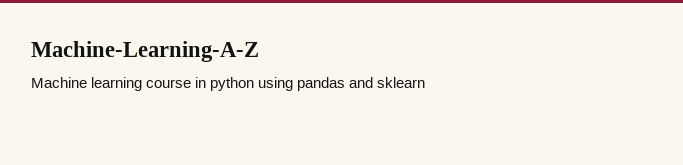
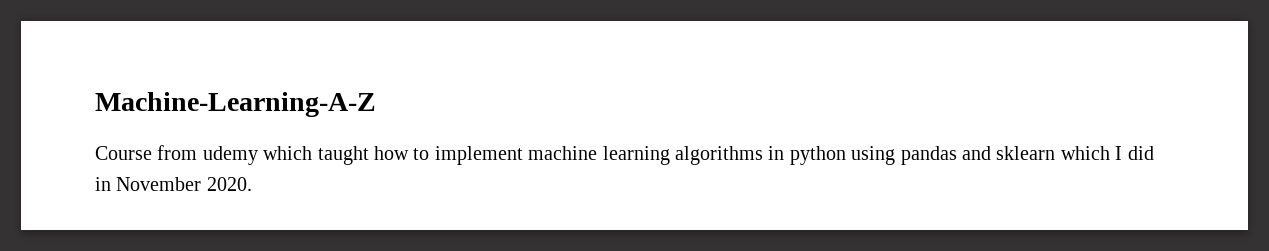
[31,77,192,91] Machine learning course -> [95,145,763,165] Course from udemy which taught how to implement machine learning algorithms
(426, 82) none -> [1060,146,1154,160] [95,177,252,191] which I did in November 2020.

